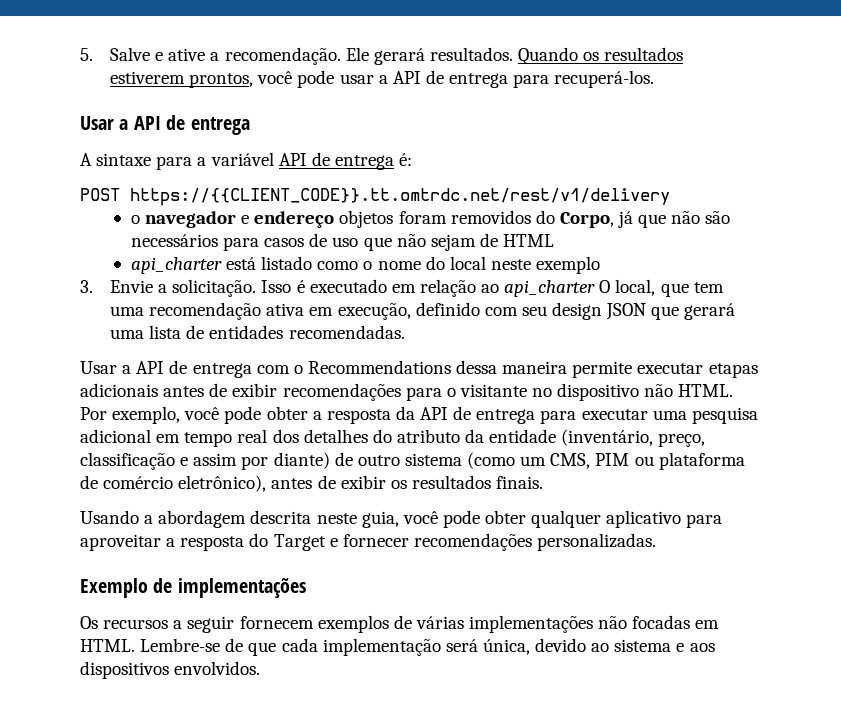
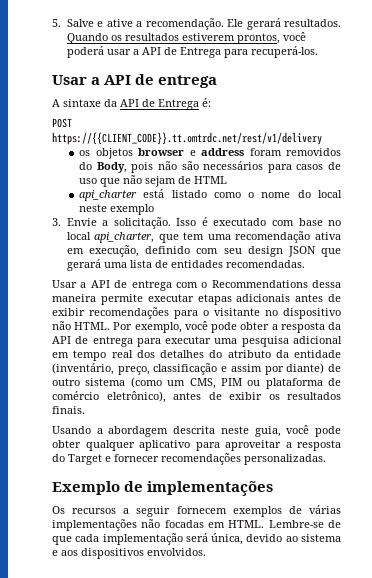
[297,70,335,88] pode -> [66,46,104,58] poderá
[449,73,509,88] entrega -> [179,47,221,58] Entrega
[156,152,394,170] para a variável API de entrega -> [104,99,199,110] da API de Entrega
[130,210,667,228] o navegador e endereço objetos foram removidos do Corpo, já que -> [79,148,341,159] [79,162,154,173] os objetos browser e address foram removidos do Body, pois
[391,279,656,297] em relação ao api_charter O local, -> [271,218,341,226] [66,232,155,243] com base no local api_charter,

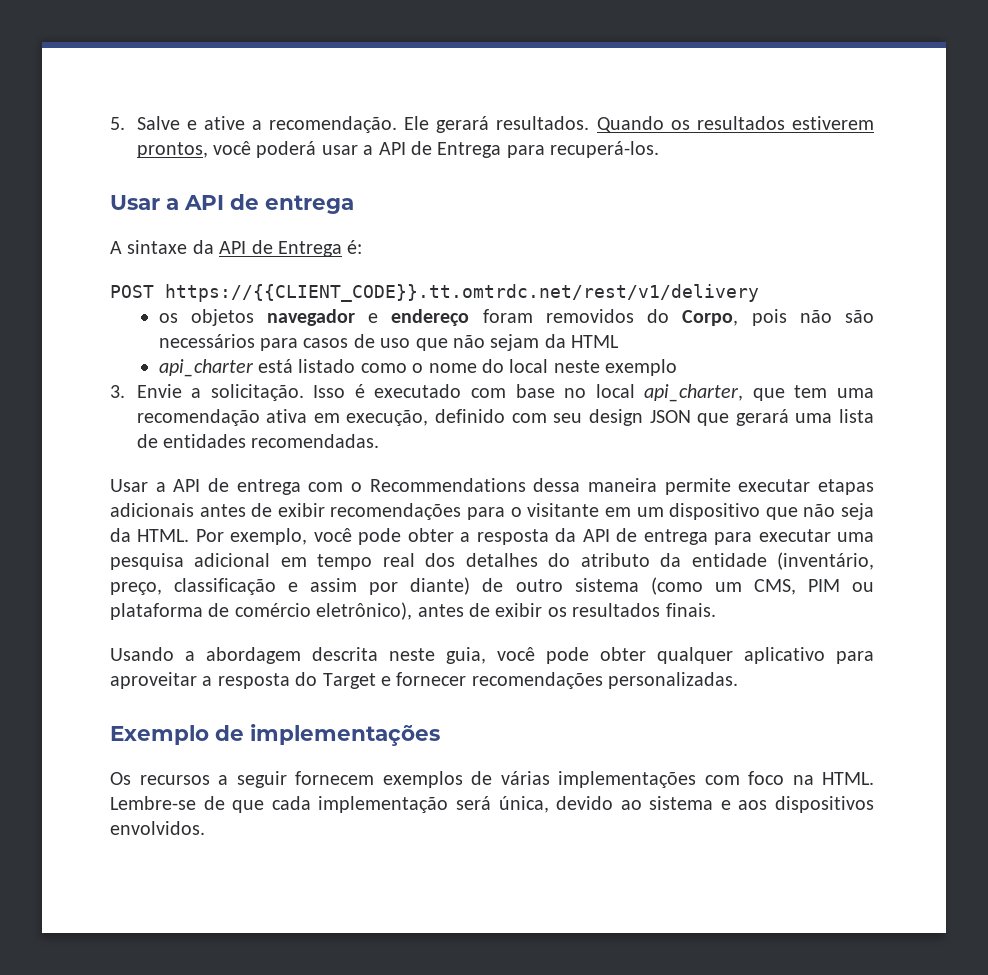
[138,148,245,156] browser e address -> [266,309,470,326] navegador e endereço
[96,162,127,173] Body, -> [682,310,739,326] Corpo,
[178,176,192,184] de -> [544,334,566,348] da
[265,308,341,319] [52,321,71,330] no dispositivo não -> [604,503,874,520] [110,528,131,542] em um dispositivo que não seja da
[141,519,225,528] não focadas em -> [704,771,814,785] com foco na

